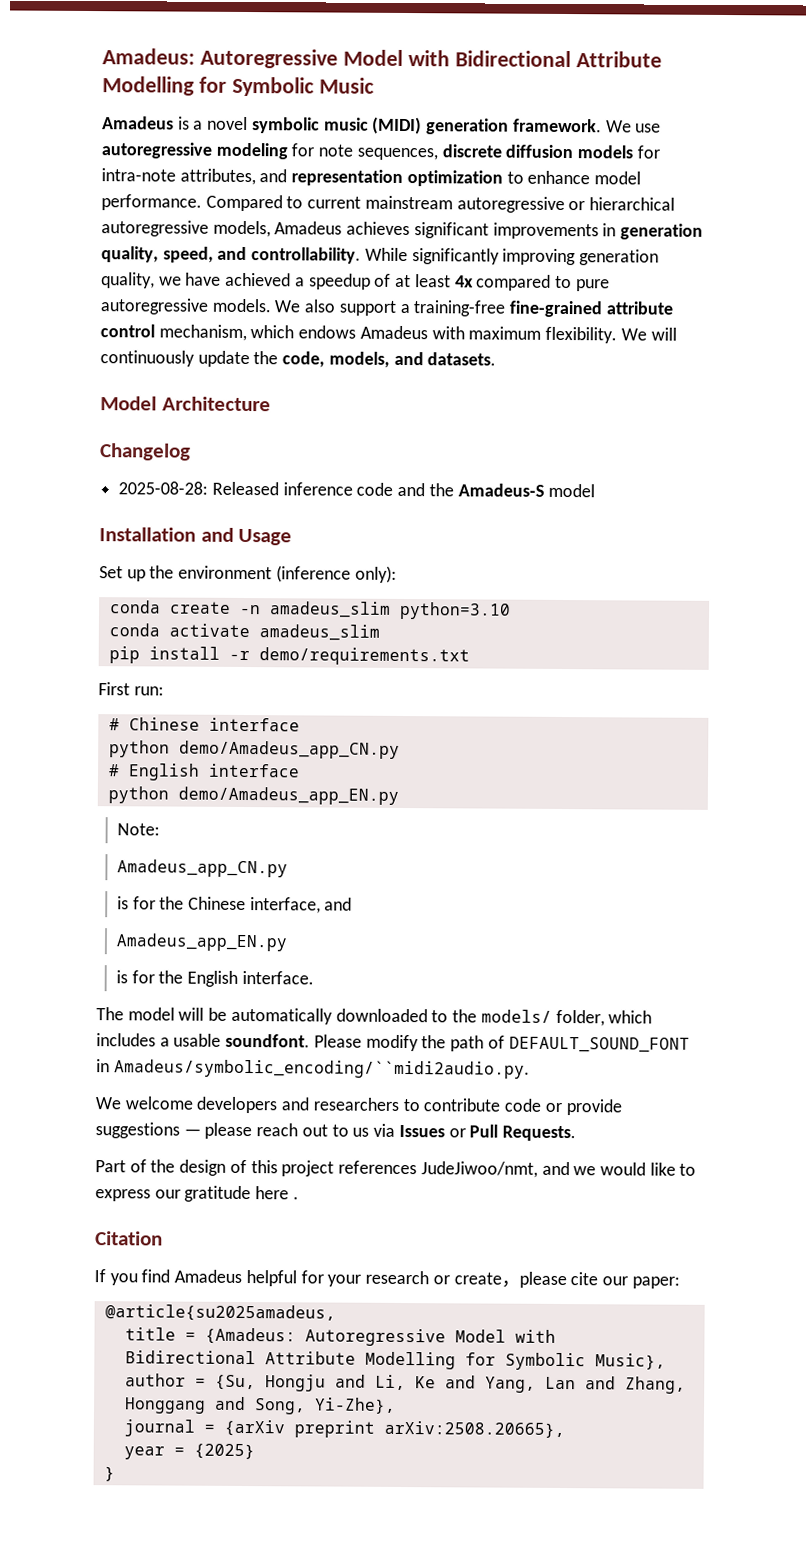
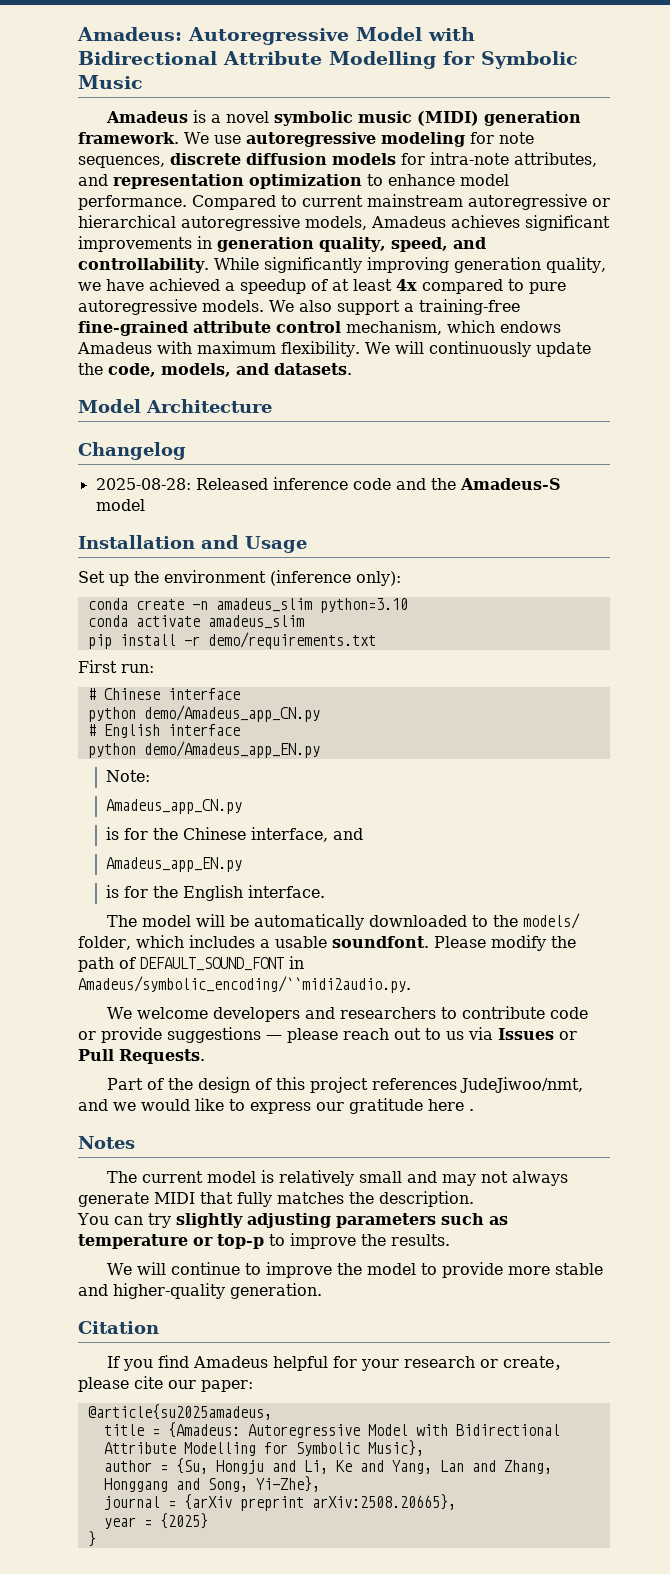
(299, 1198) none -> [78,1136,135,1149] [106,1170,568,1186] [78,1191,474,1207] [77,1213,508,1228] [78,1233,450,1249] [106,1262,603,1278] [78,1283,322,1299] // Notes // The current model is relatively small and may not always generate MIDI that fully matches the description. // You can try slightly adjusting parameters such as temperature or top-p to improve the results. // We will continue to improve the model to provide more stable and higher-quality generation.

